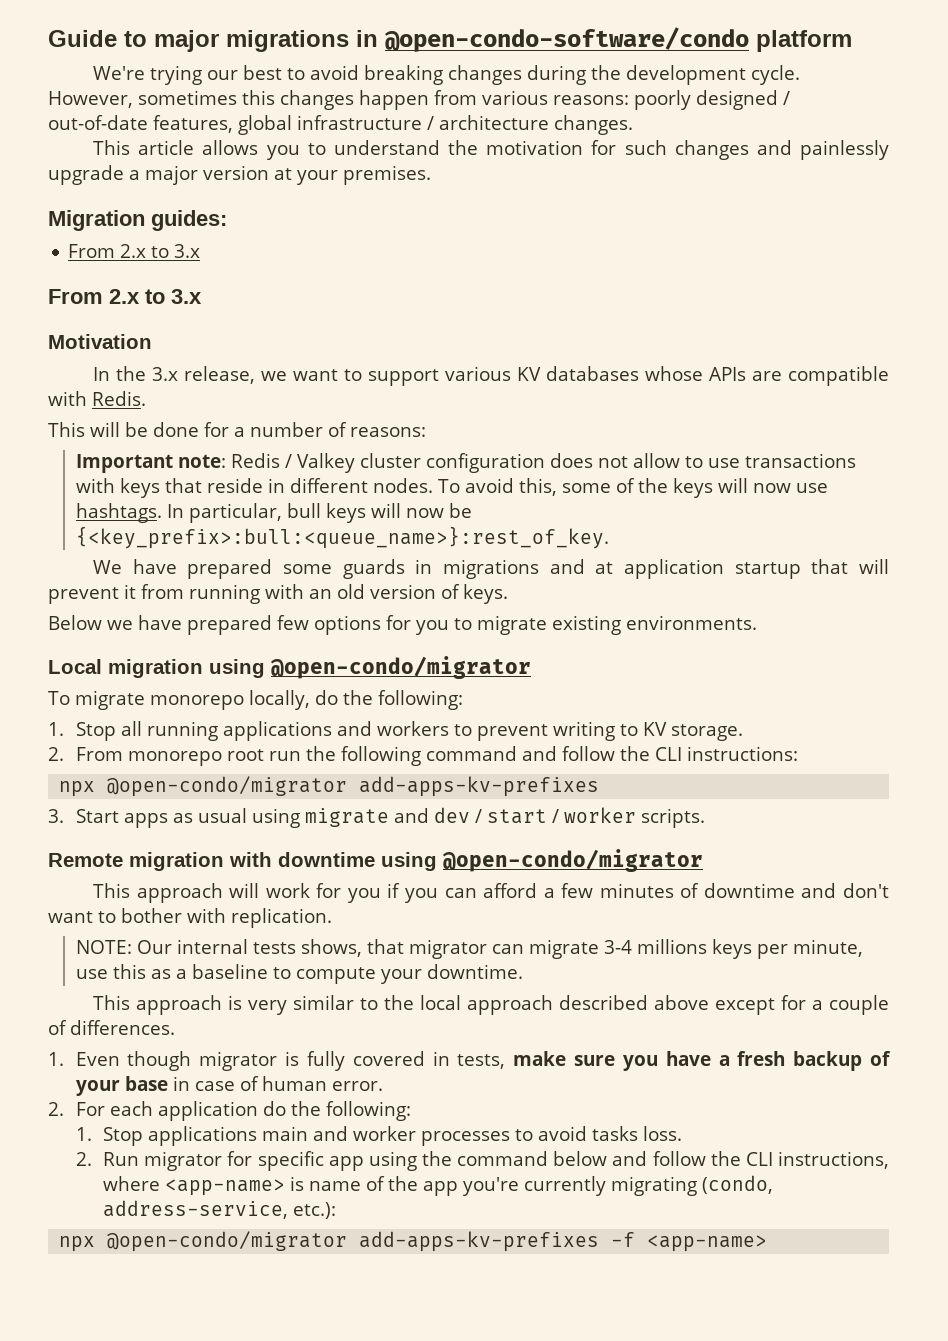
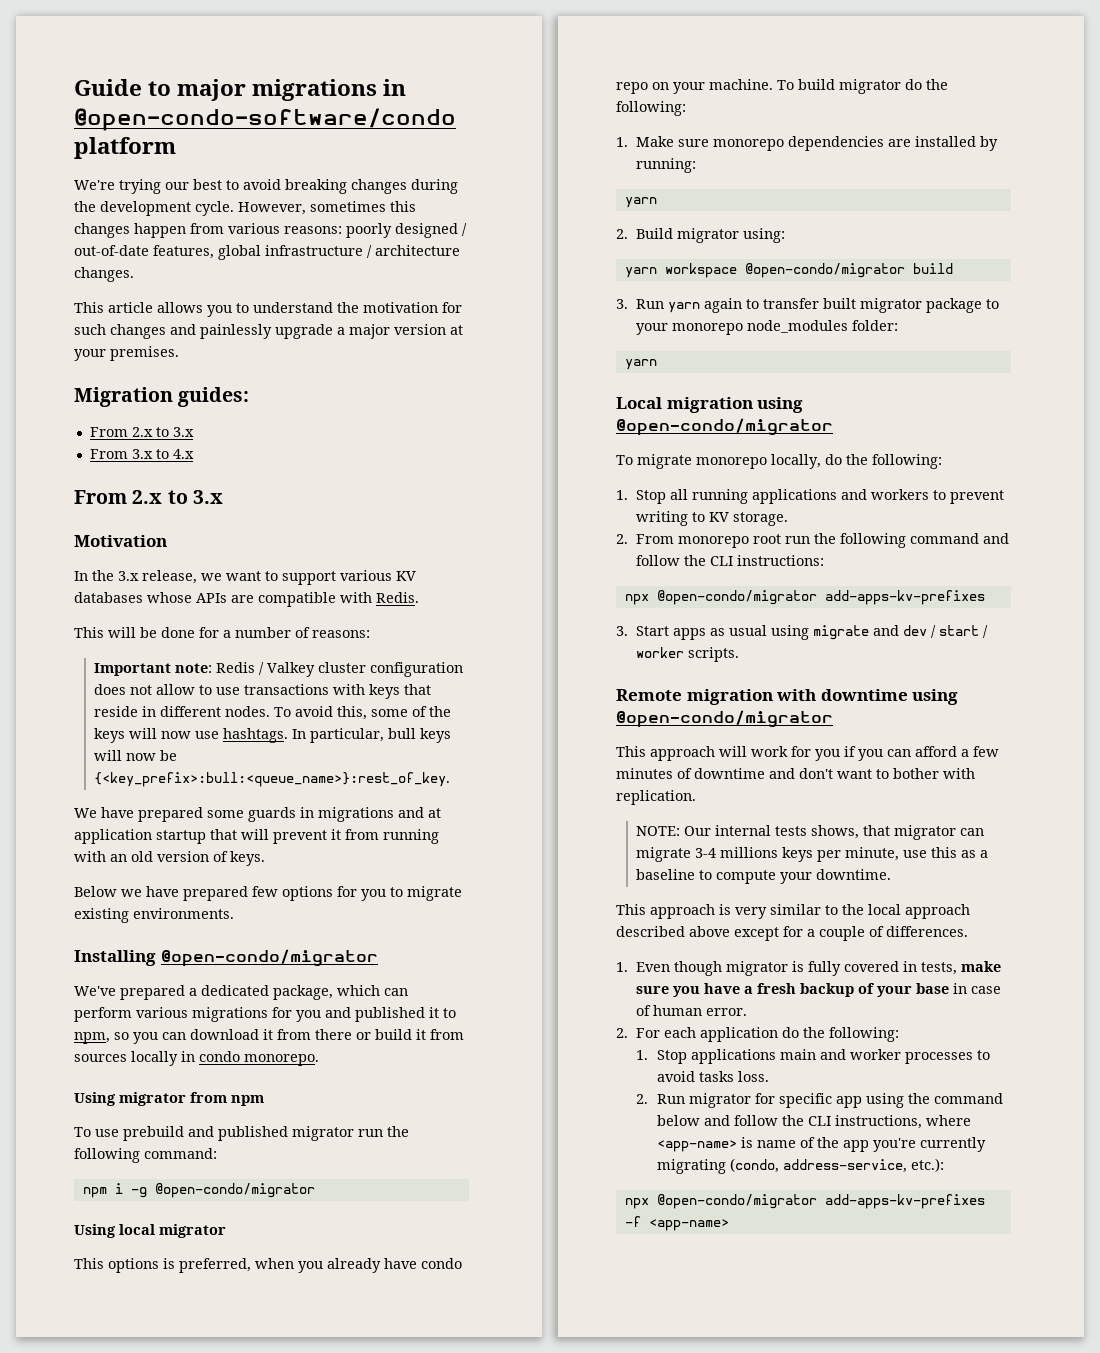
(201, 251) none -> [89,449,194,459] // From 3.x to 4.x
(757, 622) none -> [74,949,378,967] [74,985,408,1000] [74,1007,456,1022] [74,1029,464,1044] [74,1051,319,1066] [74,1092,264,1106] [74,1126,409,1141] [74,1148,217,1163] [82,1183,315,1198] [74,1224,226,1238] [74,1258,462,1273] [616,79,948,94] [616,101,686,116] [616,136,999,151] [636,158,697,173] [624,197,657,208] [616,228,786,243] [624,263,953,278] [616,298,1000,313] [636,320,899,335] [624,359,657,370] // Installing @open-condo/migrator // We've prepared a dedicated package, which can perform various migrations for you and published it to npm, so you can download it from there or build it from sources locally in condo monorepo. // Using migrator from npm // To use prebuild and published migrator run the following command: // npm i -g @open-condo/migrator // Using local migrator // This options is preferred, when you already have condo repo on your machine. To build migrator do the following: // 1. Make sure monorepo dependencies are installed by running: // yarn // 2. Build migrator using: // yarn workspace @open-condo/migrator build // 3. Run yarn again to transfer built migrator package to your monorepo node_modules folder: // yarn

